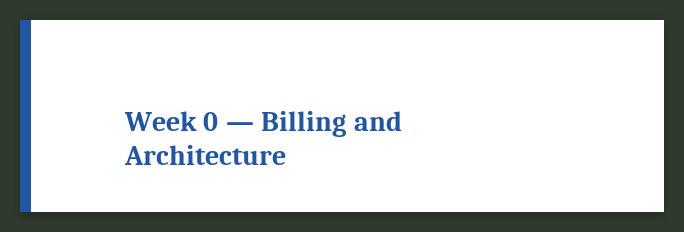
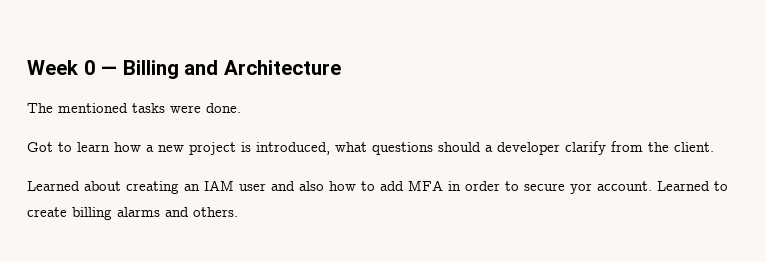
(286, 155) none -> [27,103,241,113] [27,141,714,155] [27,180,728,194] [27,207,238,220] // The mentioned tasks were done. // Got to learn how a new project is introduced, what questions should a developer clarify from the client. // Learned about creating an IAM user and also how to add MFA in order to secure yor account. Learned to create billing alarms and others.

